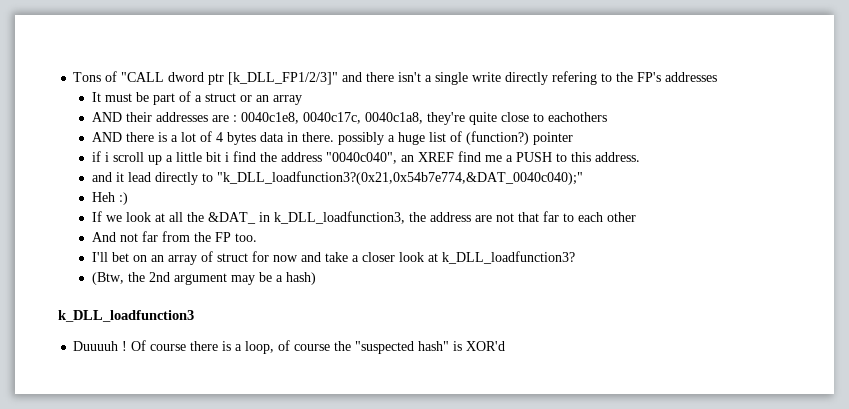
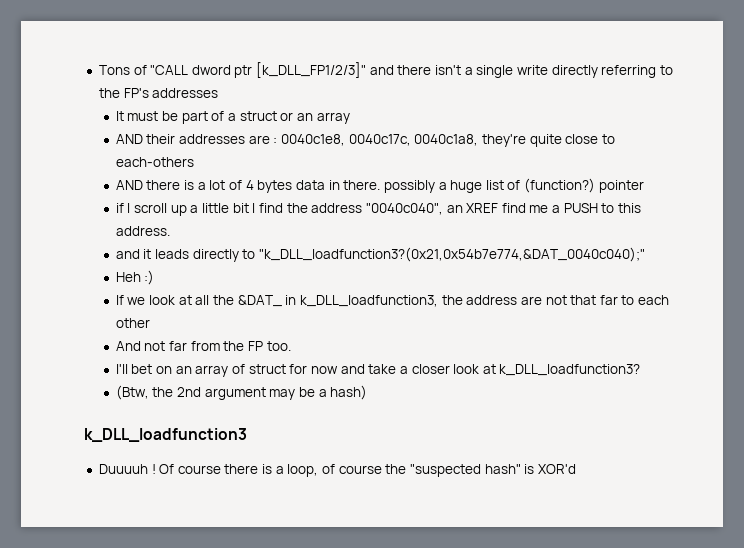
[552,71,598,85] refering -> [601,65,657,78] referring
[547,112,607,122] eachothers -> [115,157,194,167] each-others
[104,152,109,162] i -> [127,203,131,213] I
[224,152,229,162] i -> [252,203,256,213] I
[127,172,151,182] lead -> [155,249,190,259] leads

